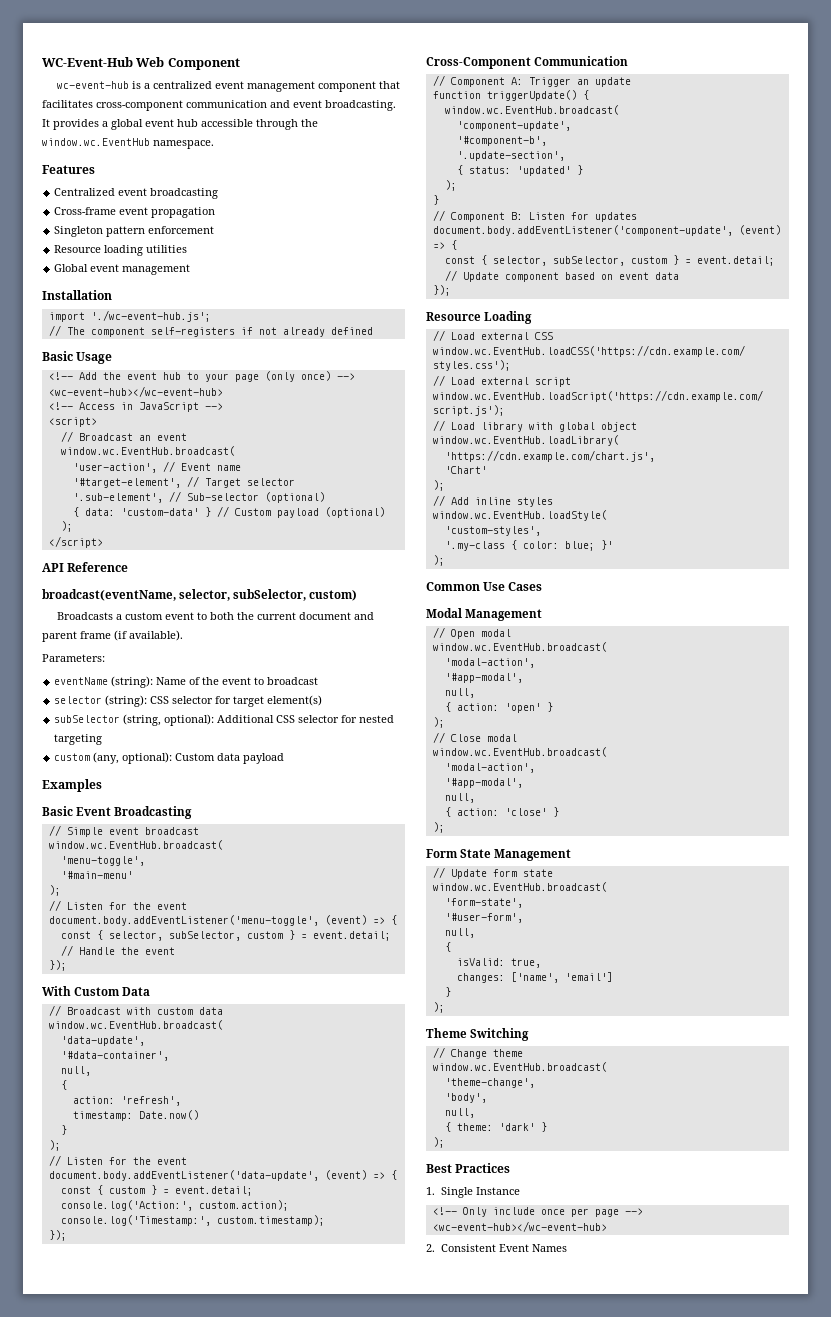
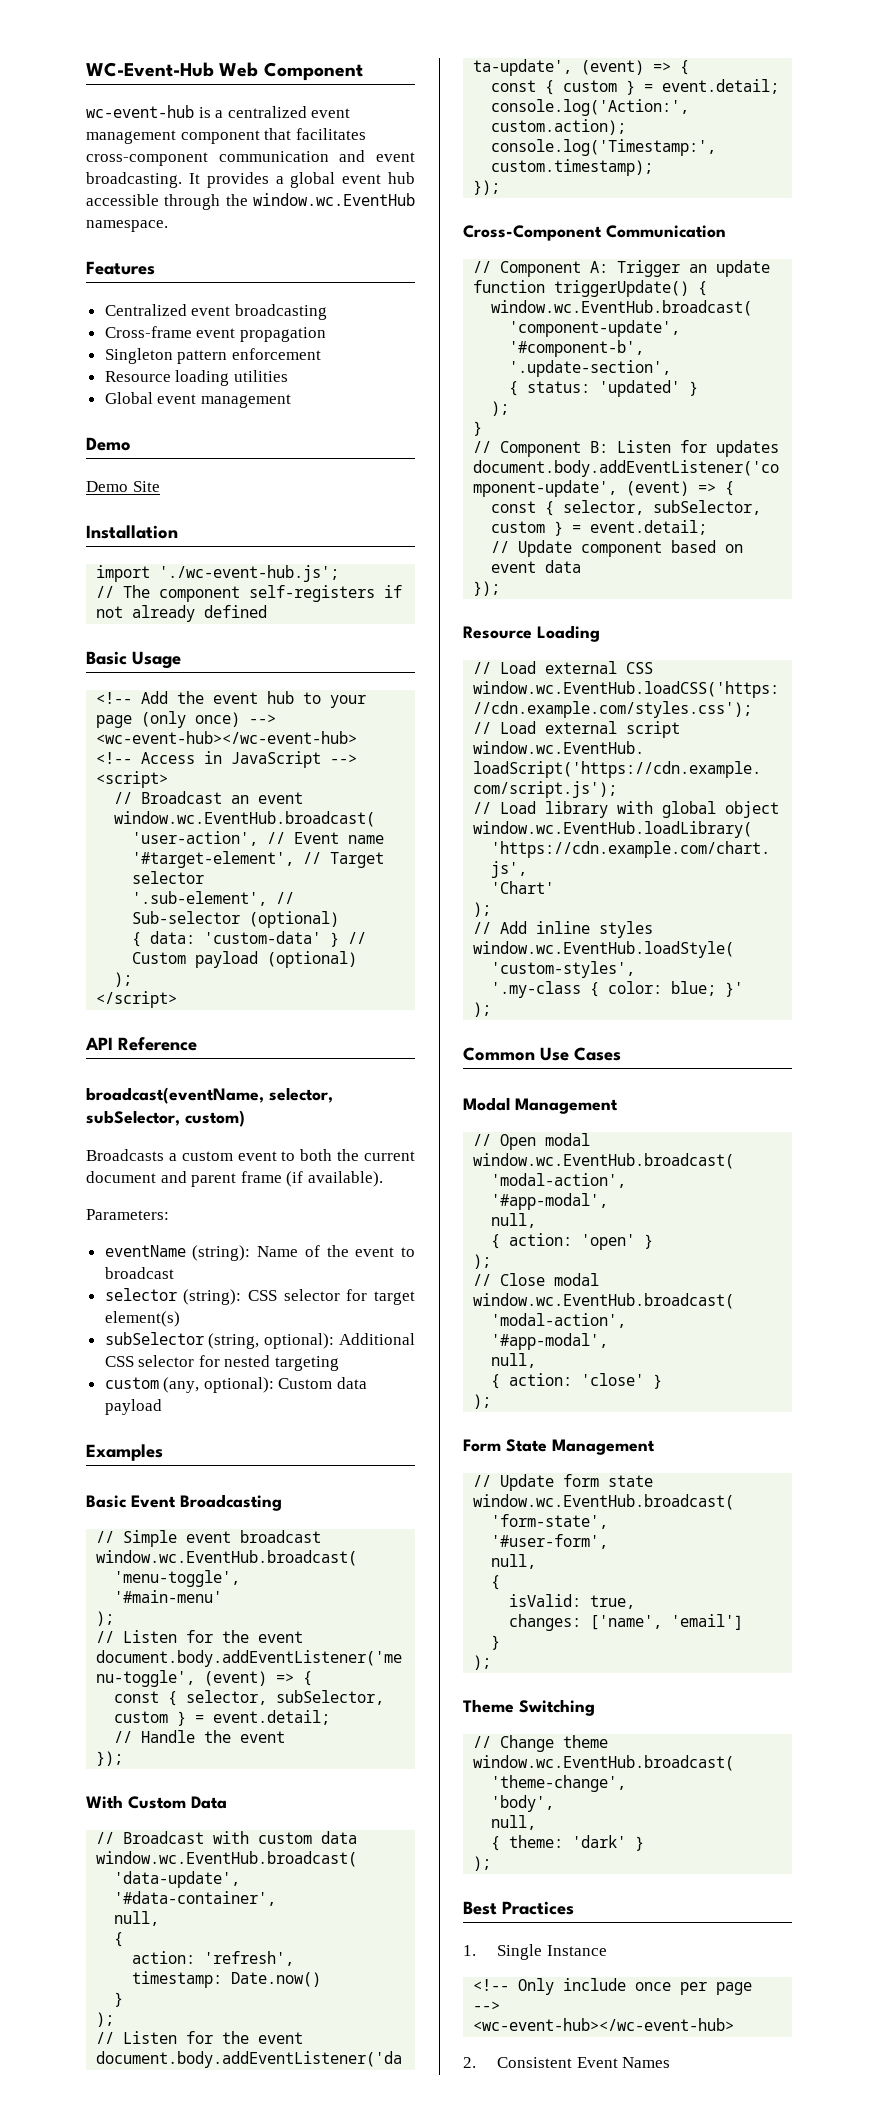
(191, 269) none -> [86,437,131,451] [86,481,160,492] // Demo // Demo Site

